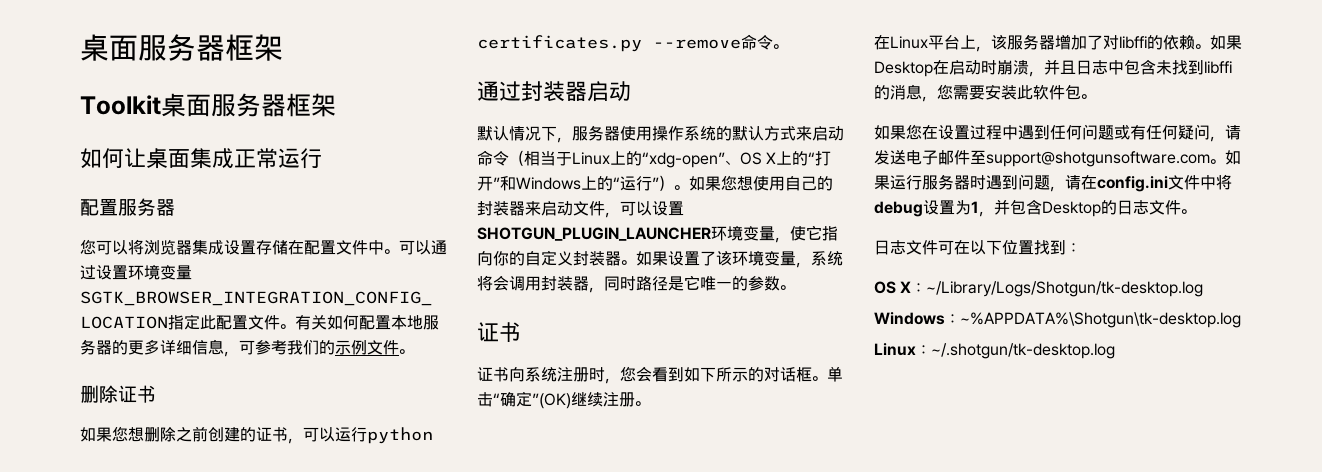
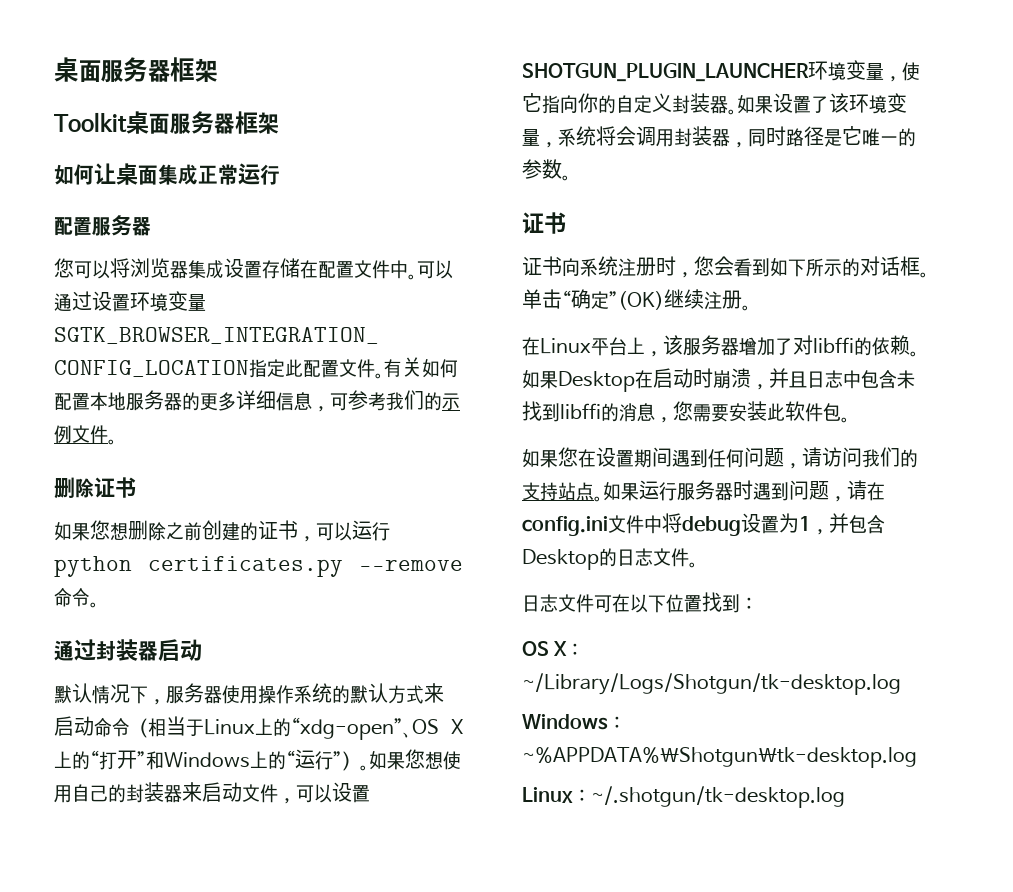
[970,125,1018,140] 过程中 -> [634,447,672,468] 期间
[1114,124,1241,142] [874,149,1210,167] 或有任何疑问，请发送电子邮件至support@shotgunsoftware.com -> [784,447,918,469] [522,482,594,501] ，请访问我们的支持站点

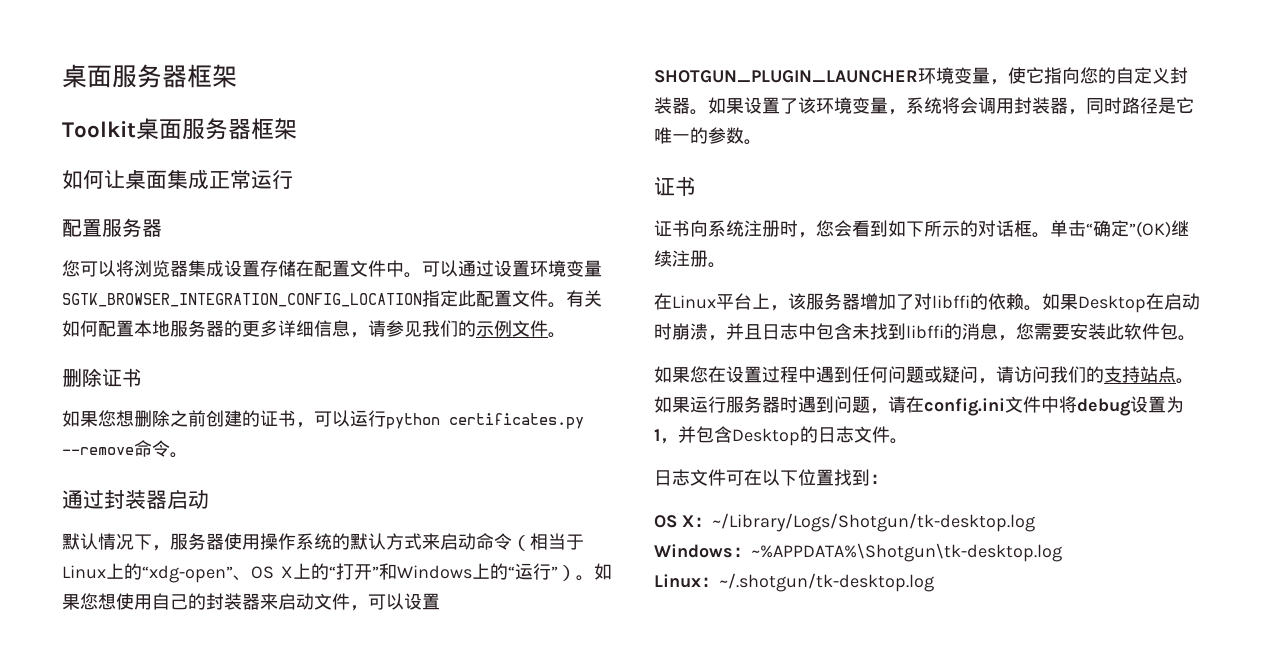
[330,390,386,411] 可参考 -> [368,320,422,337] 请参见
[578,93,598,113] 你 -> [1080,67,1098,84] 您
[634,447,672,468] 期间 -> [762,366,816,383] 过程中
(784, 457) none -> [924,366,978,383] 或疑问

